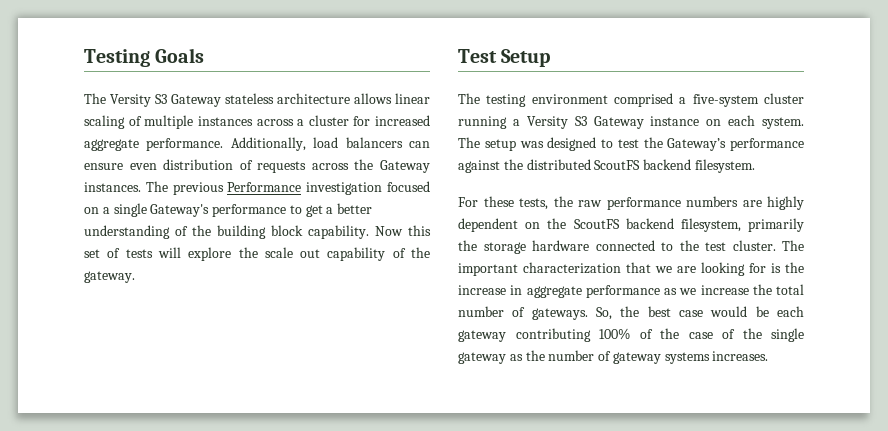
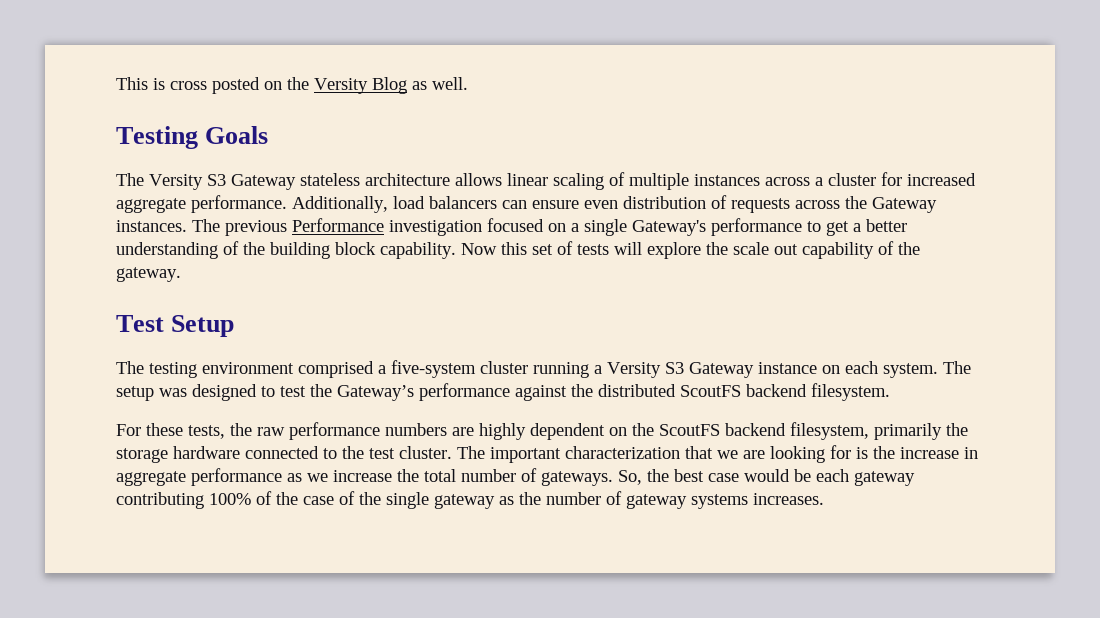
(84, 58) none -> [116,77,468,94] This is cross posted on the Versity Blog as well. //

